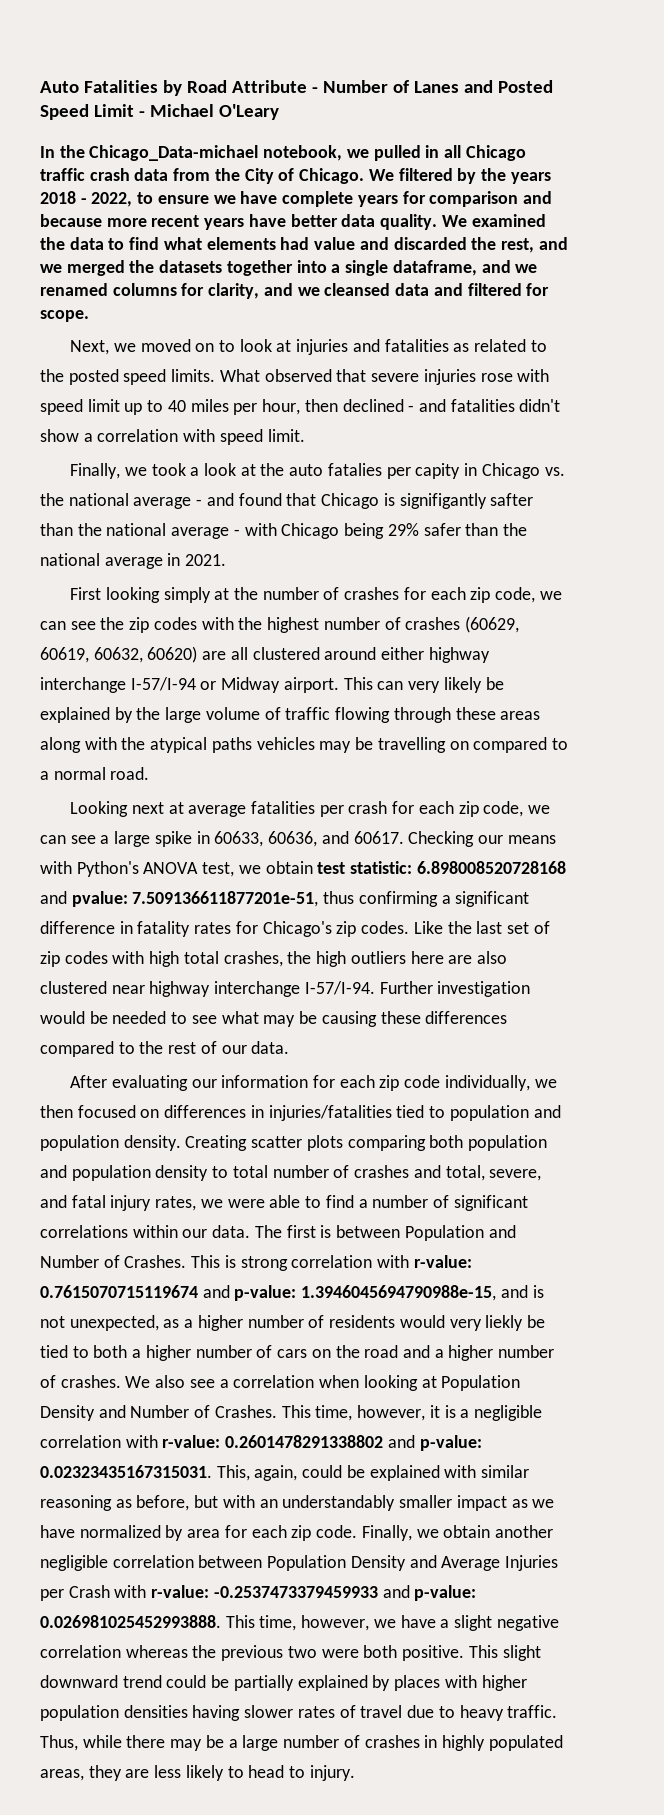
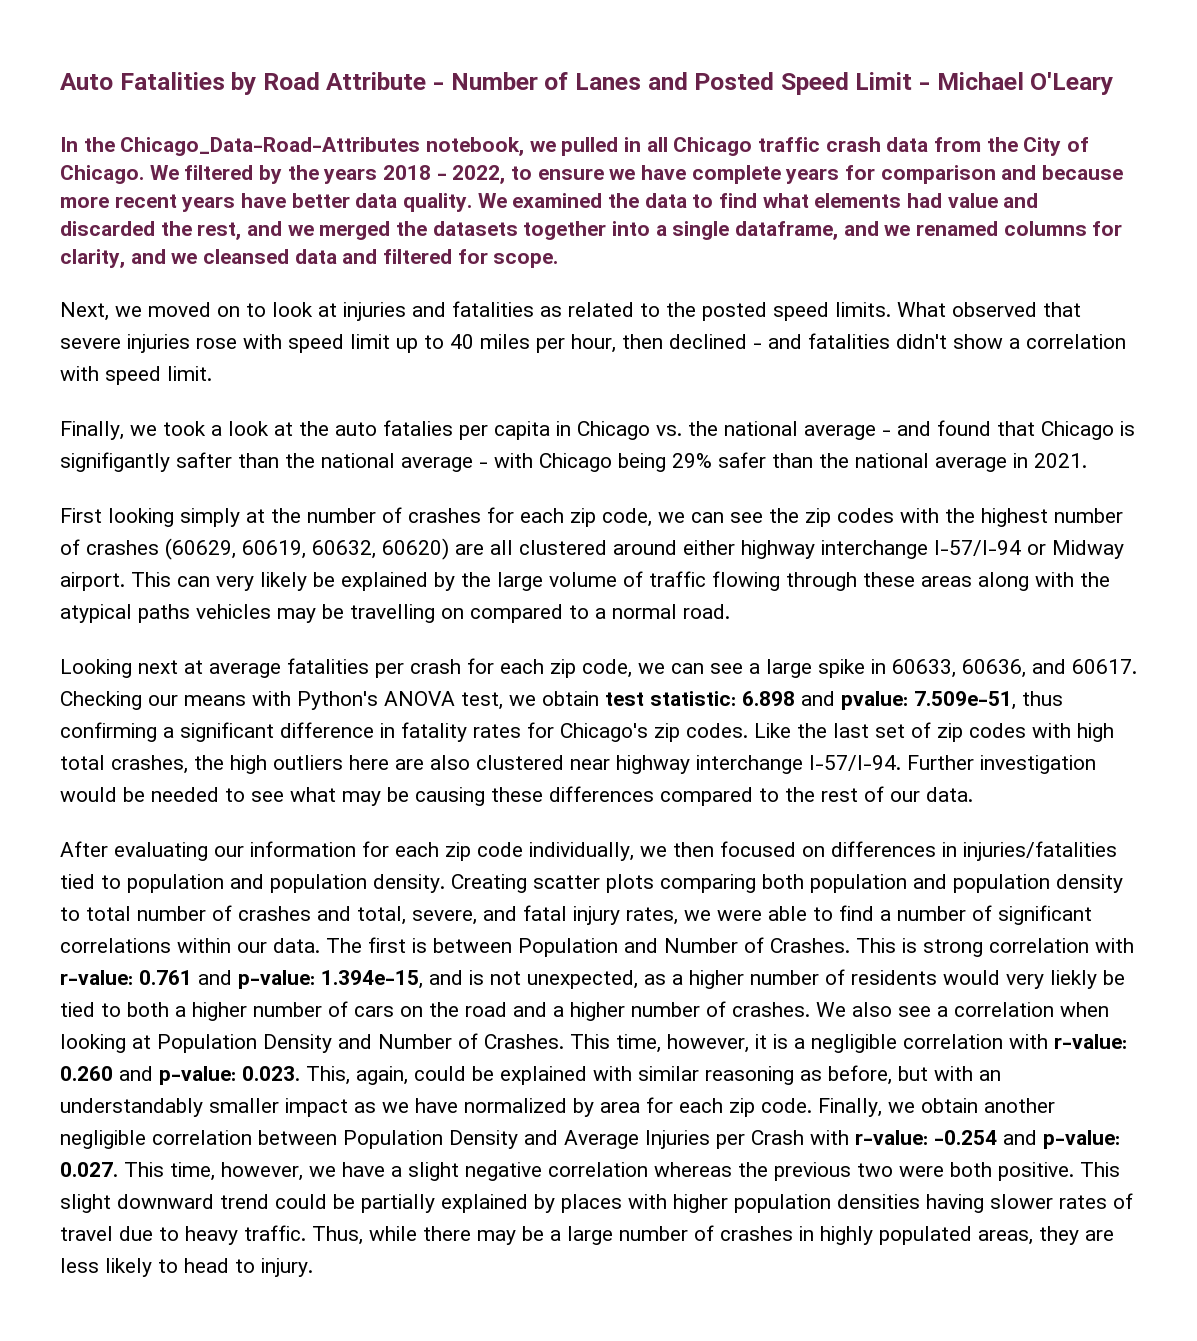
[89,145,259,161] Chicago_Data-michael -> [120,137,421,156] Chicago_Data-Road-Attributes
[415,463,461,479] capity -> [494,421,550,440] capita
[416,861,566,874] 6.898008520728168 -> [742,691,795,706] 6.898
[132,891,319,907] 7.509136611877201e-51, -> [914,691,1016,710] 7.509e-51,
[40,1285,497,1301] 0.7615070715119674 and p-value: 1.3946045694790988e-15, -> [139,970,423,989] 0.761 and p-value: 1.394e-15,
[225,1435,482,1451] [40,1465,212,1478] 0.2601478291338802 and p-value: 0.02323435167315031. -> [60,1066,300,1085] 0.260 and p-value: 0.023.
[213,1585,477,1601] [40,1615,221,1628] -0.2537473379459933 and p-value: 0.026981025452993888. -> [934,1130,1120,1149] [60,1162,118,1177] -0.254 and p-value: 0.027.

